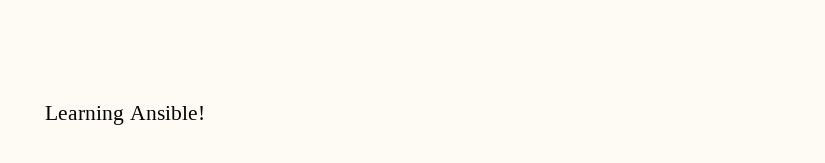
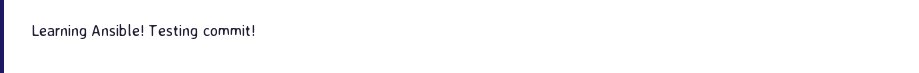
(205, 113) none -> [148,25,255,39] Testing commit!

